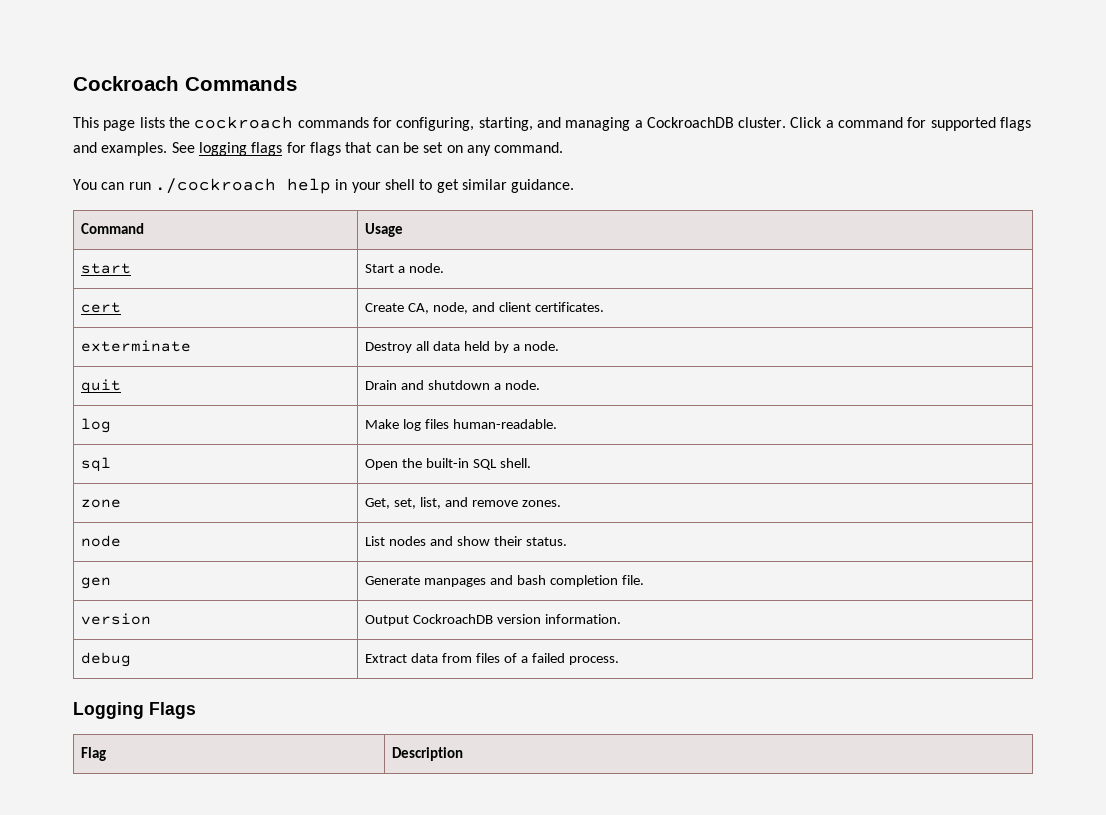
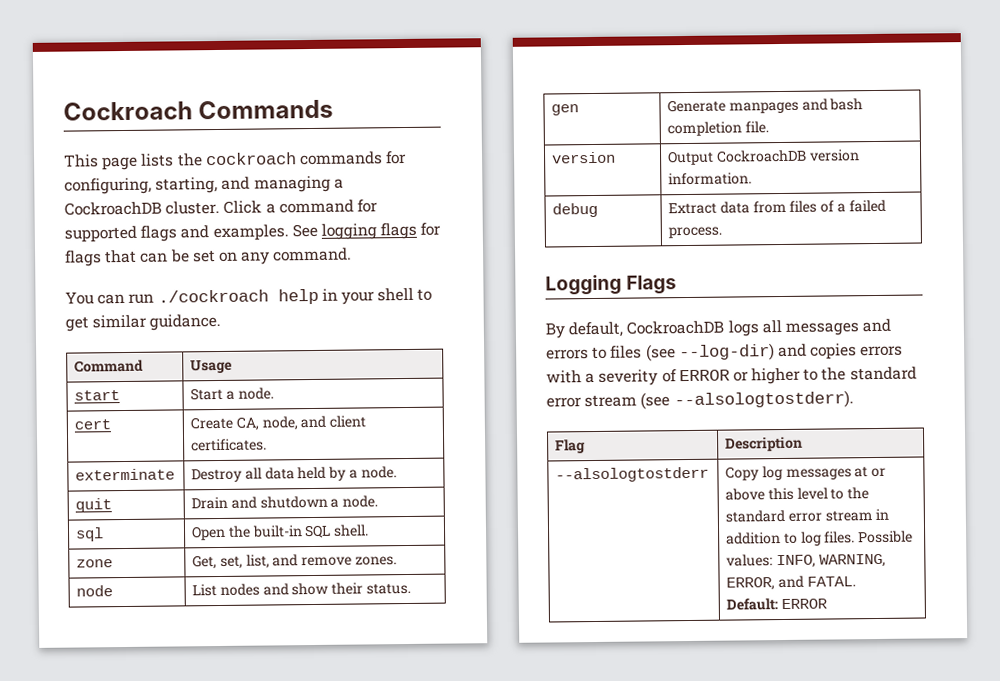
[81,418,112,433] [365,419,558,431] // log | Make log files human-readable. -> (379, 501) none
[81,747,107,761] [392,747,464,761] // Flag | Description -> [545,318,892,339] [546,343,904,362] [546,366,917,386] [546,390,854,410] [555,439,587,454] [725,436,804,452] [555,466,710,483] [725,466,887,481] [725,487,870,501] [725,508,890,523] [726,530,914,546] [726,553,886,569] [726,575,856,591] [726,598,827,611] // By default, CockroachDB logs all messages and errors to files (see --log-dir) and copies errors with a severity of ERROR or higher to the standard error stream (see --alsologtostderr). // Flag | Description // --alsologtostderr | Copy log messages at or above this level to the standard error stream in addition to log files. Possible values: INFO, WARNING, ERROR, and FATAL. // Default: ERROR

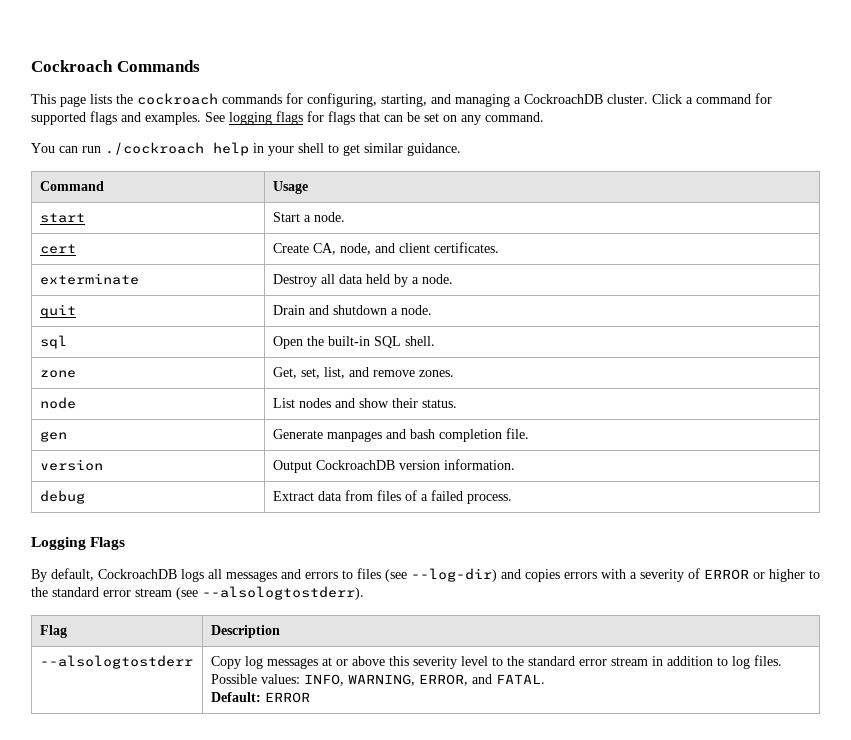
(794, 494) none -> [412,656,457,669] severity

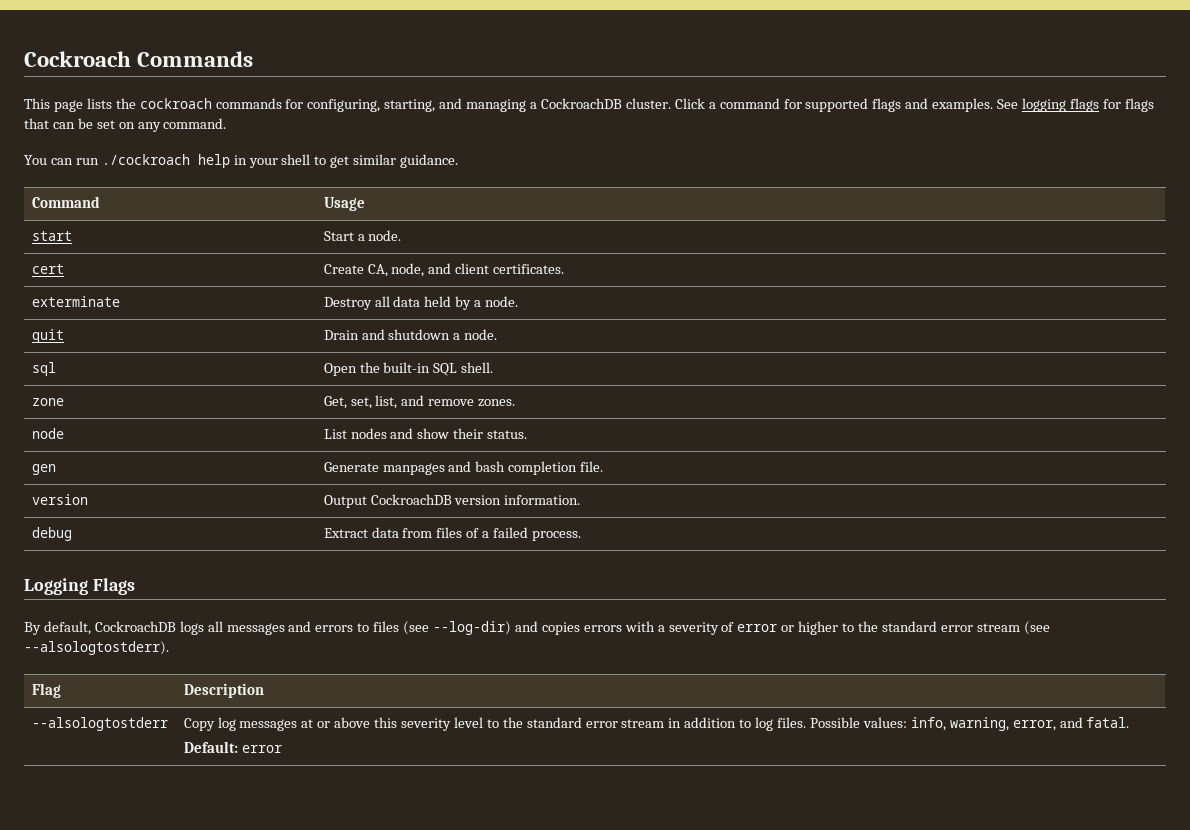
[704,569,749,580] ERROR -> [737,624,778,632] error
[303,674,545,686] INFO, WARNING, ERROR, and FATAL. -> [910,717,1130,731] info, warning, error, and fatal.
[264,692,310,703] ERROR -> [241,745,282,753] error

